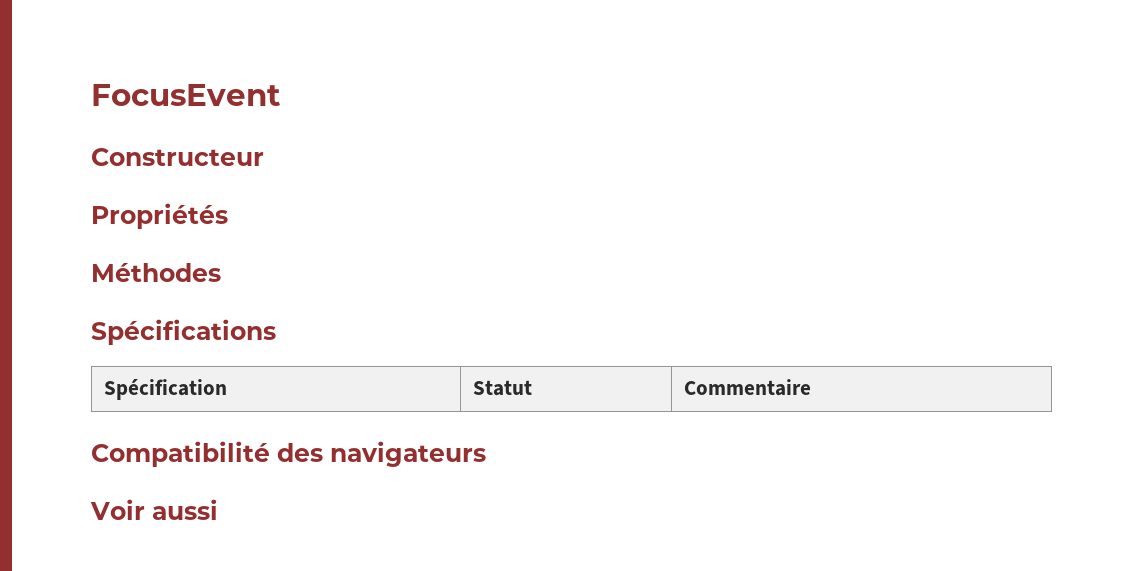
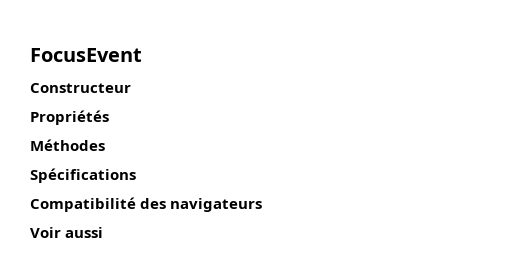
[103,379,227,400] [472,380,532,396] [683,379,811,396] // Spécification | Statut | Commentaire -> (136, 175) none

